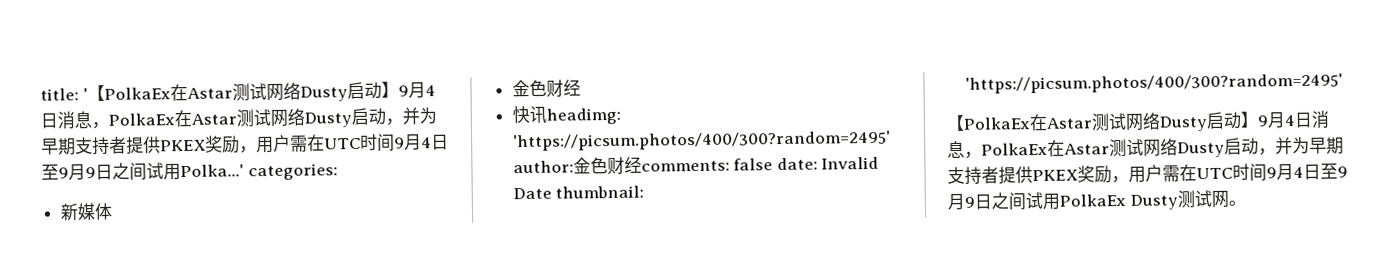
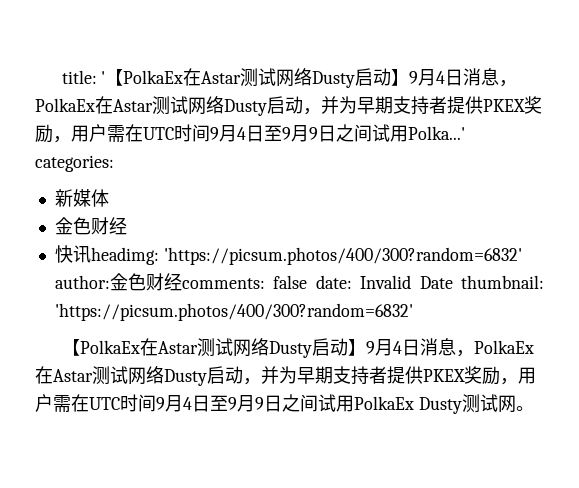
[512,130,891,152] 'https://picsum.photos/400/300?random=2495' -> [163,247,522,265] 'https://picsum.photos/400/300?random=6832'
[964,73,1343,94] 'https://picsum.photos/400/300?random=2495' -> [54,303,413,321] 'https://picsum.photos/400/300?random=6832'

